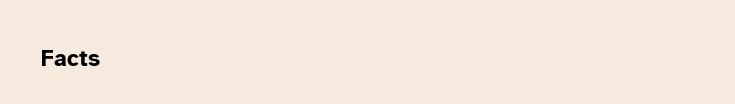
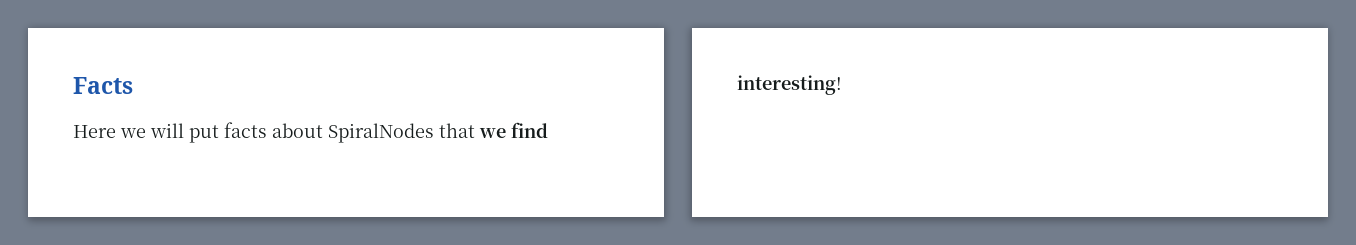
(100, 58) none -> [73,122,548,143] [737,75,842,95] // Here we will put facts about SpiralNodes that we find interesting!

